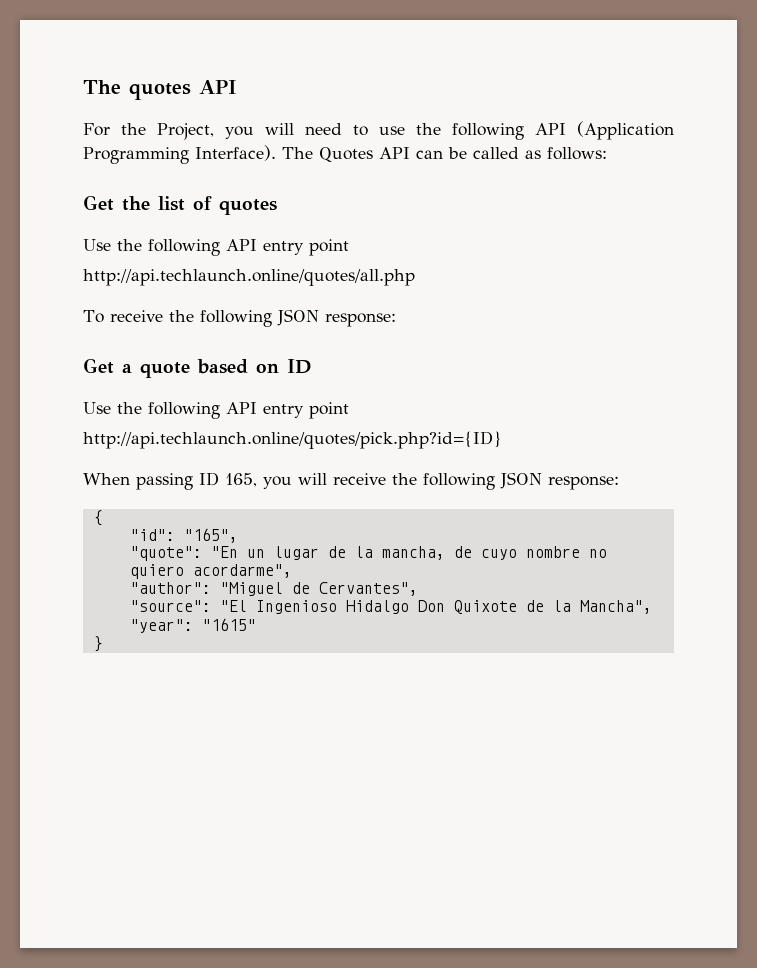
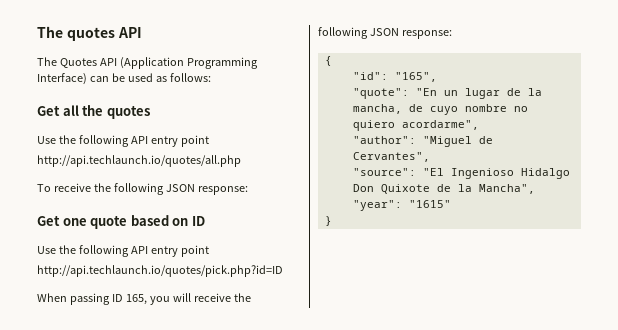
[83,121,674,140] [83,145,410,164] For the Project, you will need to use the following API (Application Programming Interface). The Quotes API -> [37,57,258,69] [37,73,87,85] The Quotes API (Application Programming Interface)
[473,147,519,159] called -> [127,73,153,82] used
[122,196,212,211] the list of -> [62,105,104,116] all the
[83,269,415,286] http://api.techlaunch.online/quotes/all.php -> [37,155,241,167] http://api.techlaunch.io/quotes/all.php
[122,364,132,373] a -> [62,218,87,226] one
[83,431,502,449] http://api.techlaunch.online/quotes/pick.php?id={ID} -> [37,265,283,277] http://api.techlaunch.io/quotes/pick.php?id=ID

